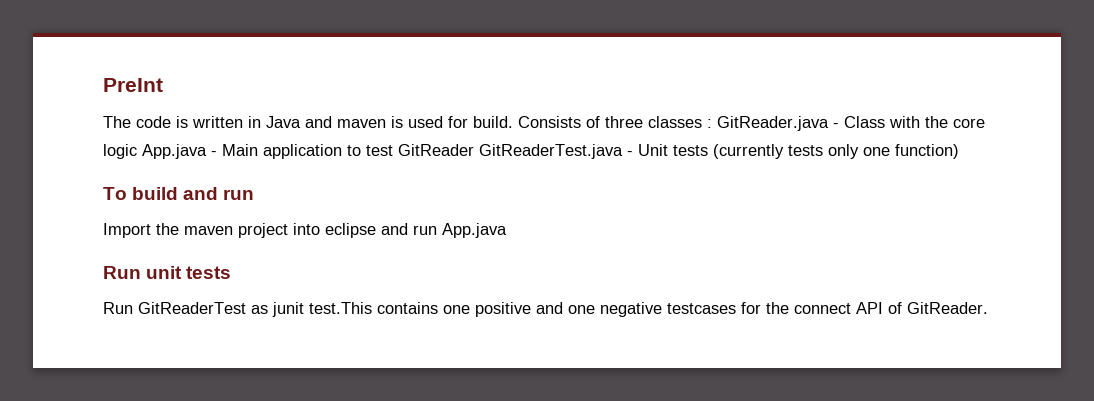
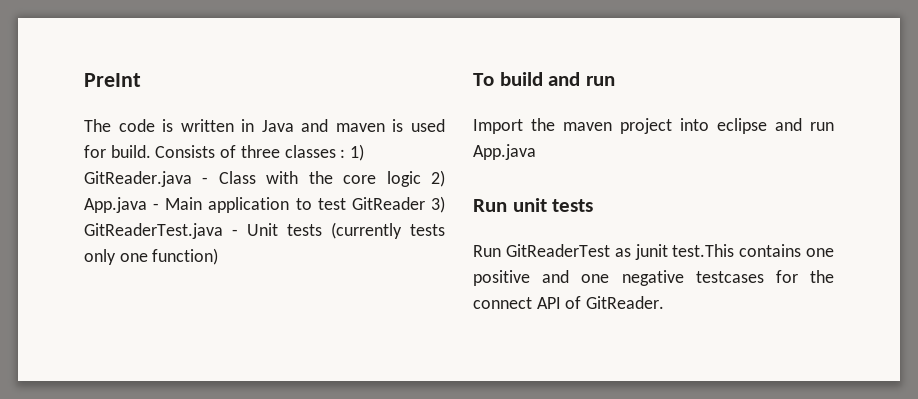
(712, 123) none -> [350,144,365,161] 1)
(137, 151) none -> [431,170,446,187] 2)
(474, 150) none -> [431,196,445,213] 3)

